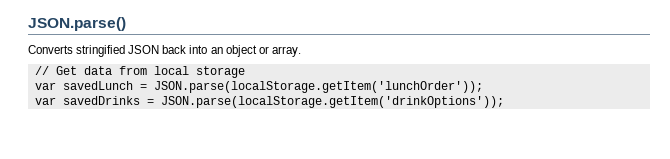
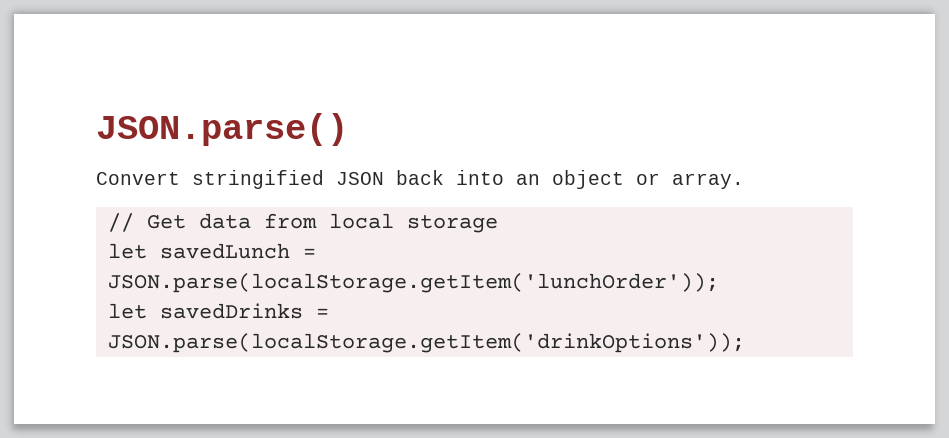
[28,45,73,54] Converts -> [96,172,180,185] Convert
[34,82,56,90] var -> [107,243,147,259] let
[34,97,56,105] var -> [107,303,147,319] let

